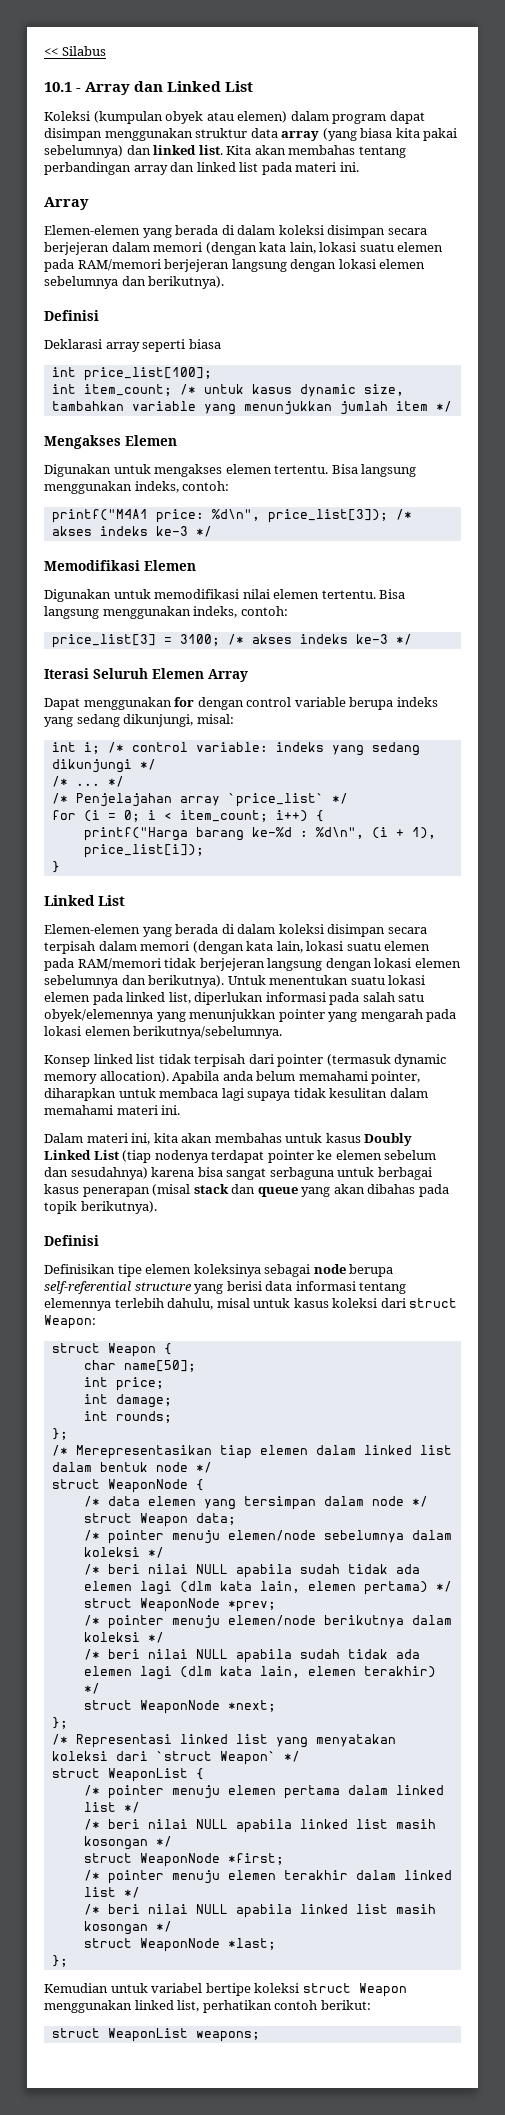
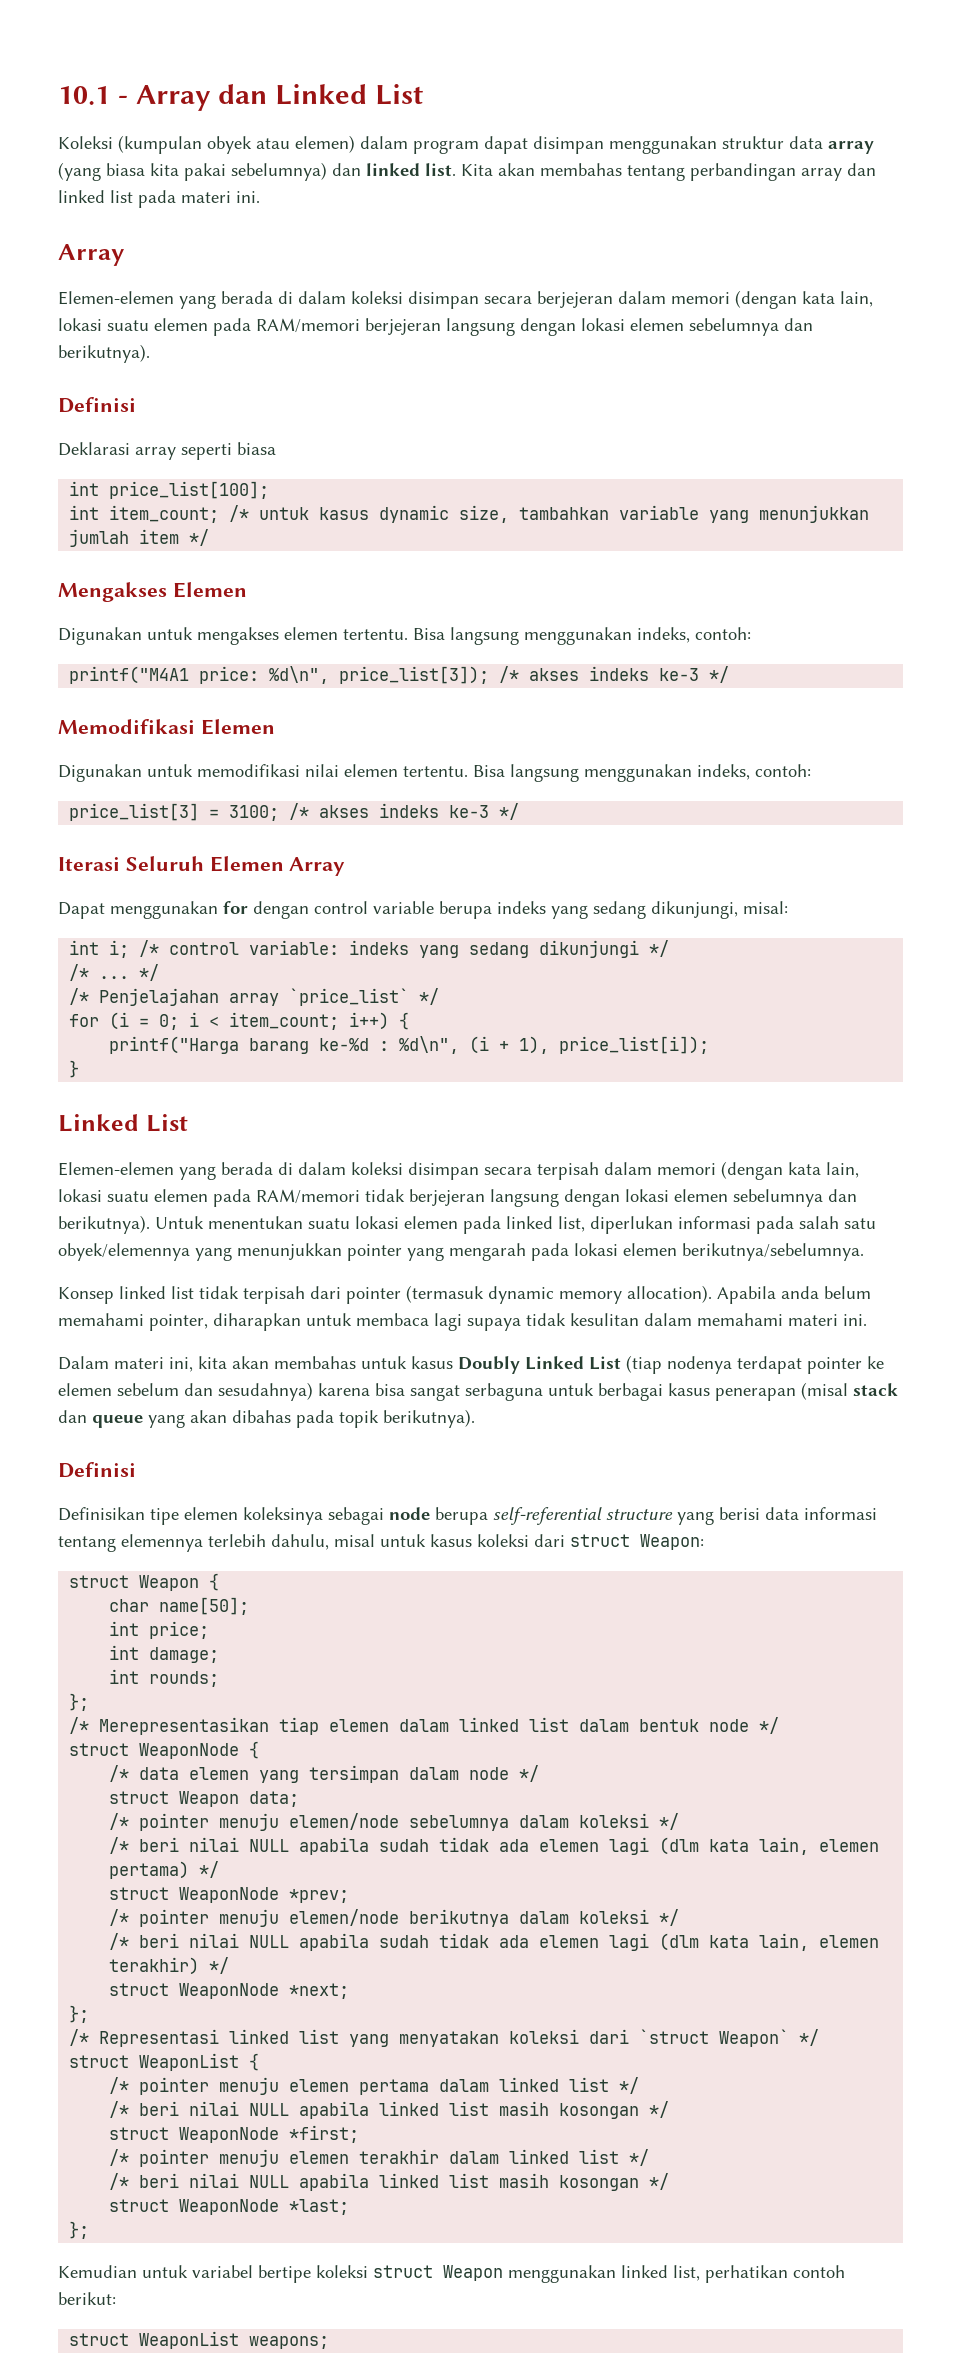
[44,46,106,56] << Silabus // -> (58, 95) none

